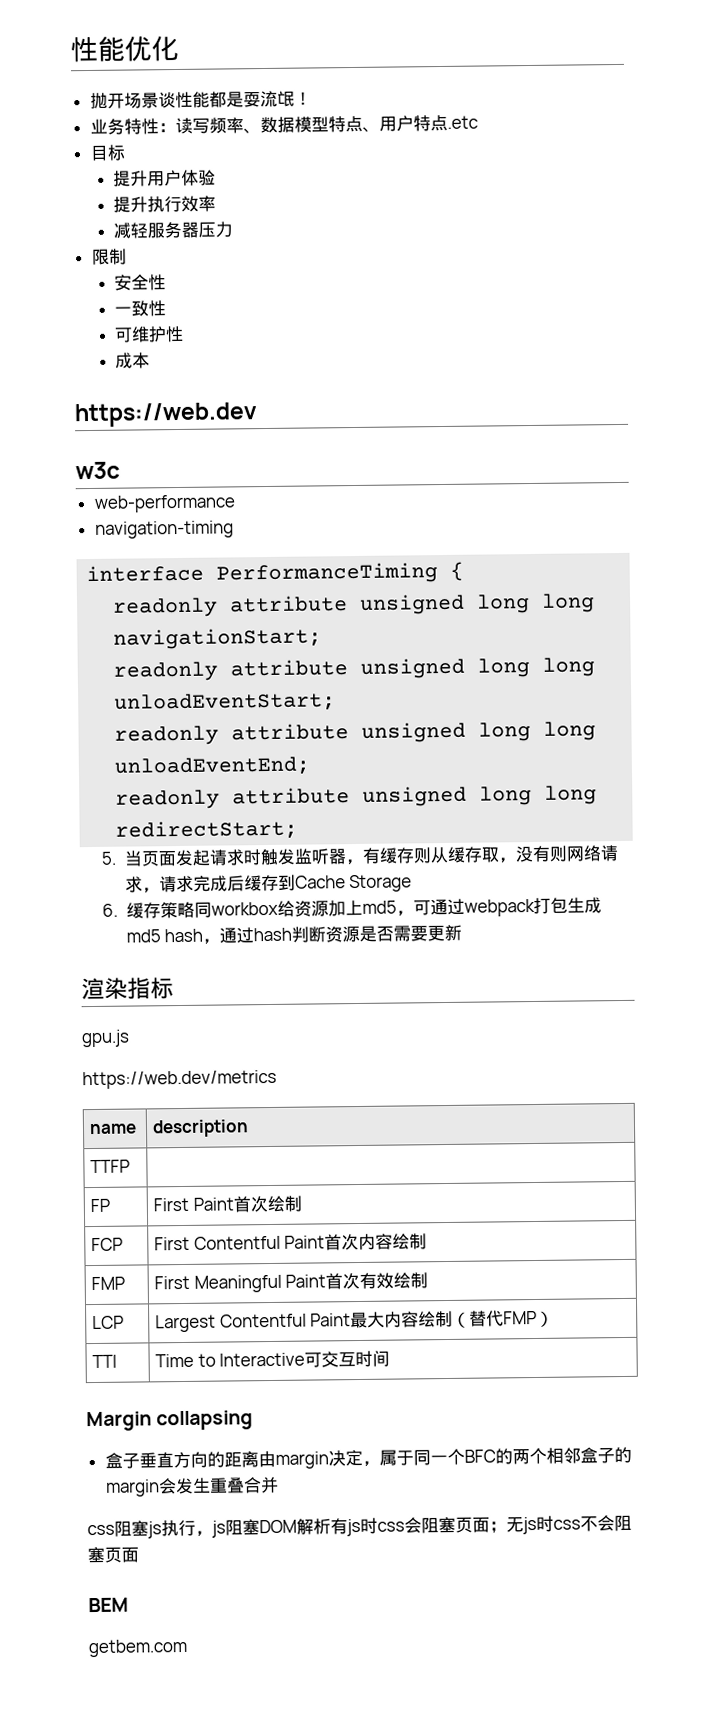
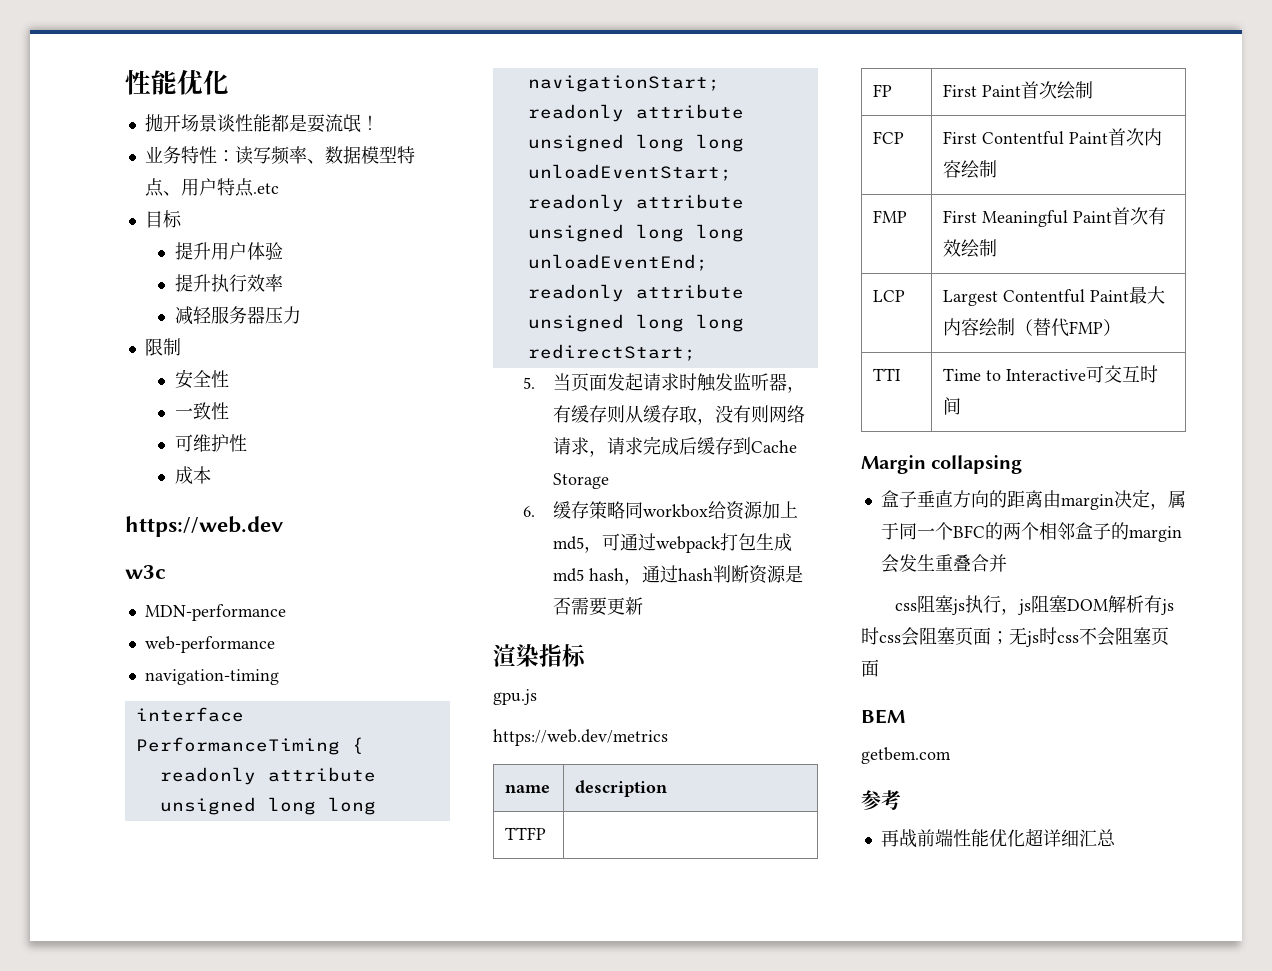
(120, 470) none -> [144,604,286,621] // MDN-performance
(187, 1648) none -> [861,790,901,810] [880,828,1116,848] // 参考 // 再战前端性能优化超详细汇总

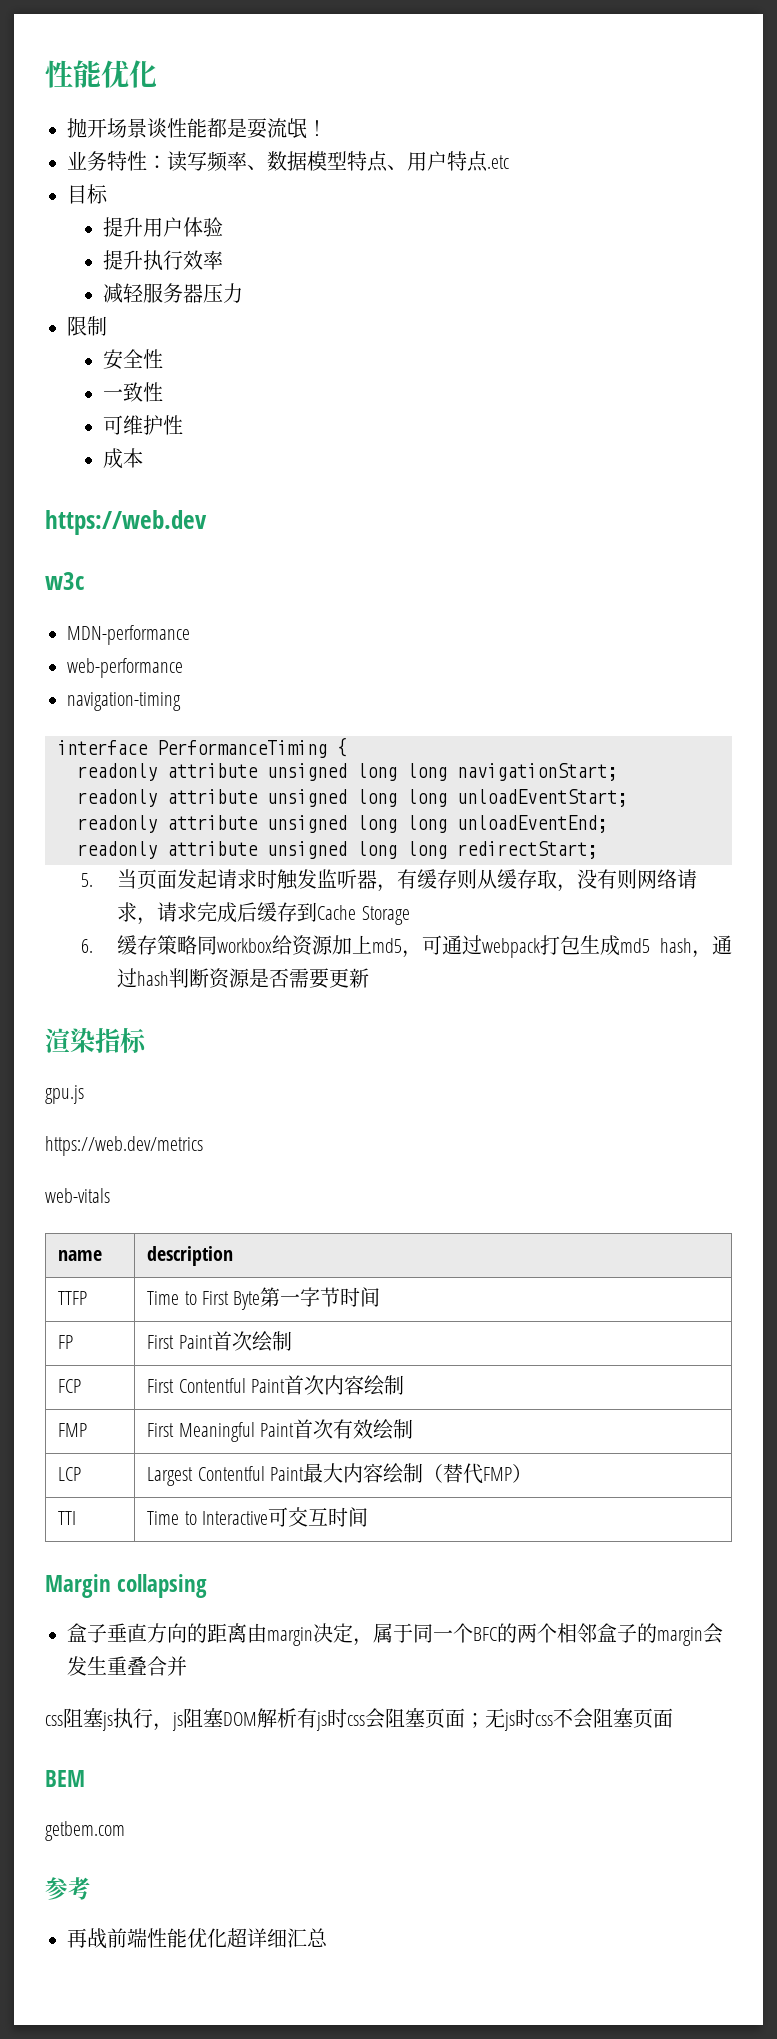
(668, 737) none -> [45,1188,110,1203] // web-vitals
(547, 833) none -> [147,1287,381,1310] Time to First Byte第一字节时间

